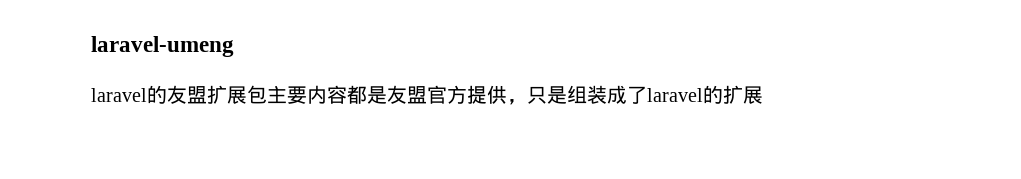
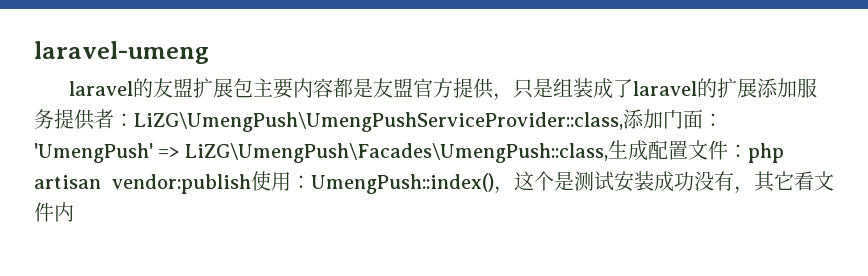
(763, 95) none -> [756,78,817,98] [34,109,723,132] [34,140,784,163] [34,171,834,194] [34,202,74,222] 添加服务提供者：LiZG\UmengPush\UmengPushServiceProvider::class,添加门面：'UmengPush' => LiZG\UmengPush\Facades\UmengPush::class,生成配置文件：php artisan vendor:publish使用：UmengPush::index()，这个是测试安装成功没有，其它看文件内

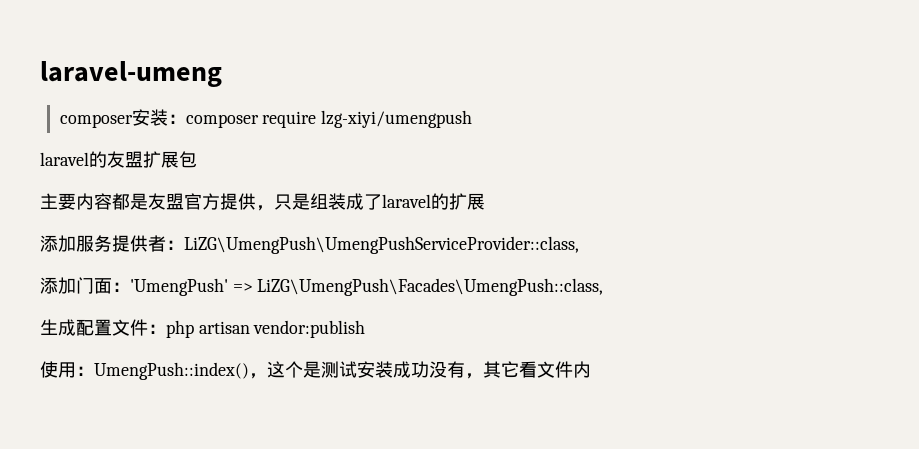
(209, 52) none -> [59,109,473,128] // composer安装：composer require lzg-xiyi/umengpush
(253, 88) none -> (197, 159) //
(757, 88) none -> (485, 201) //
(623, 122) none -> (579, 245) //
(608, 153) none -> (604, 287) //
(252, 184) none -> (366, 329) //

